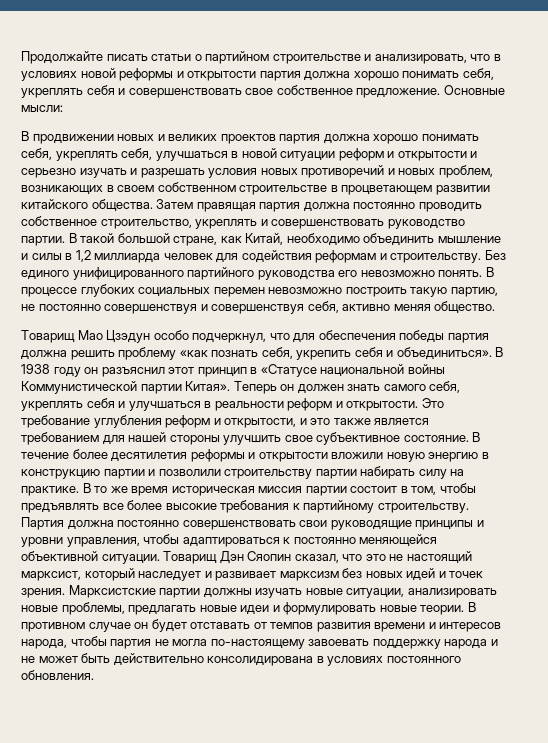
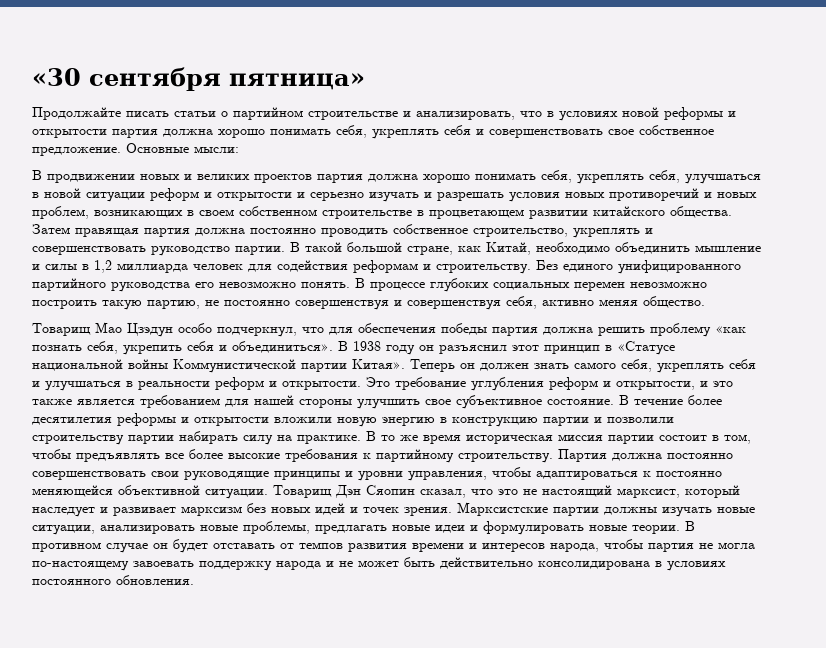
(21, 57) none -> [32,67,365,91] «30 сентября пятница» //

